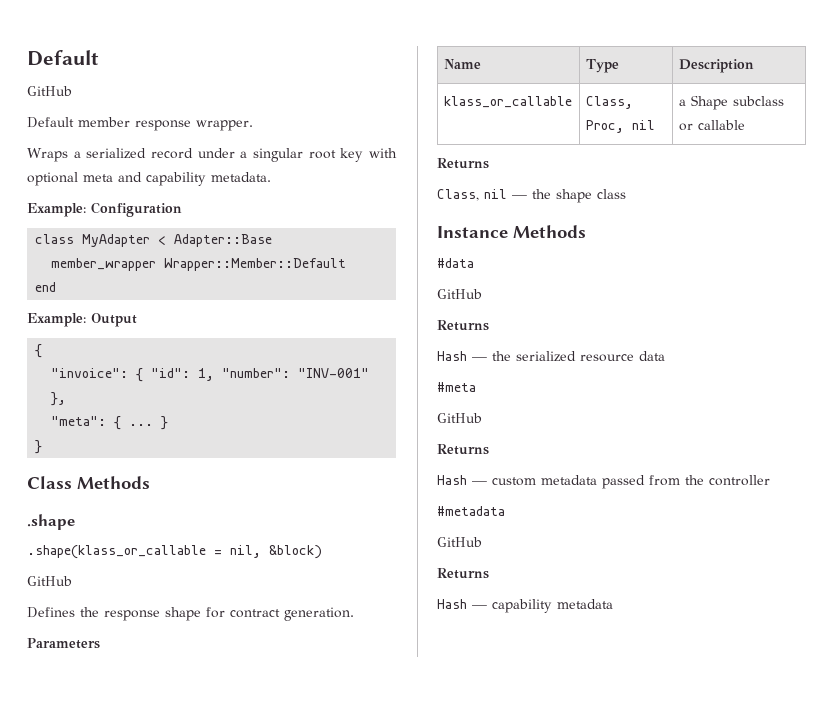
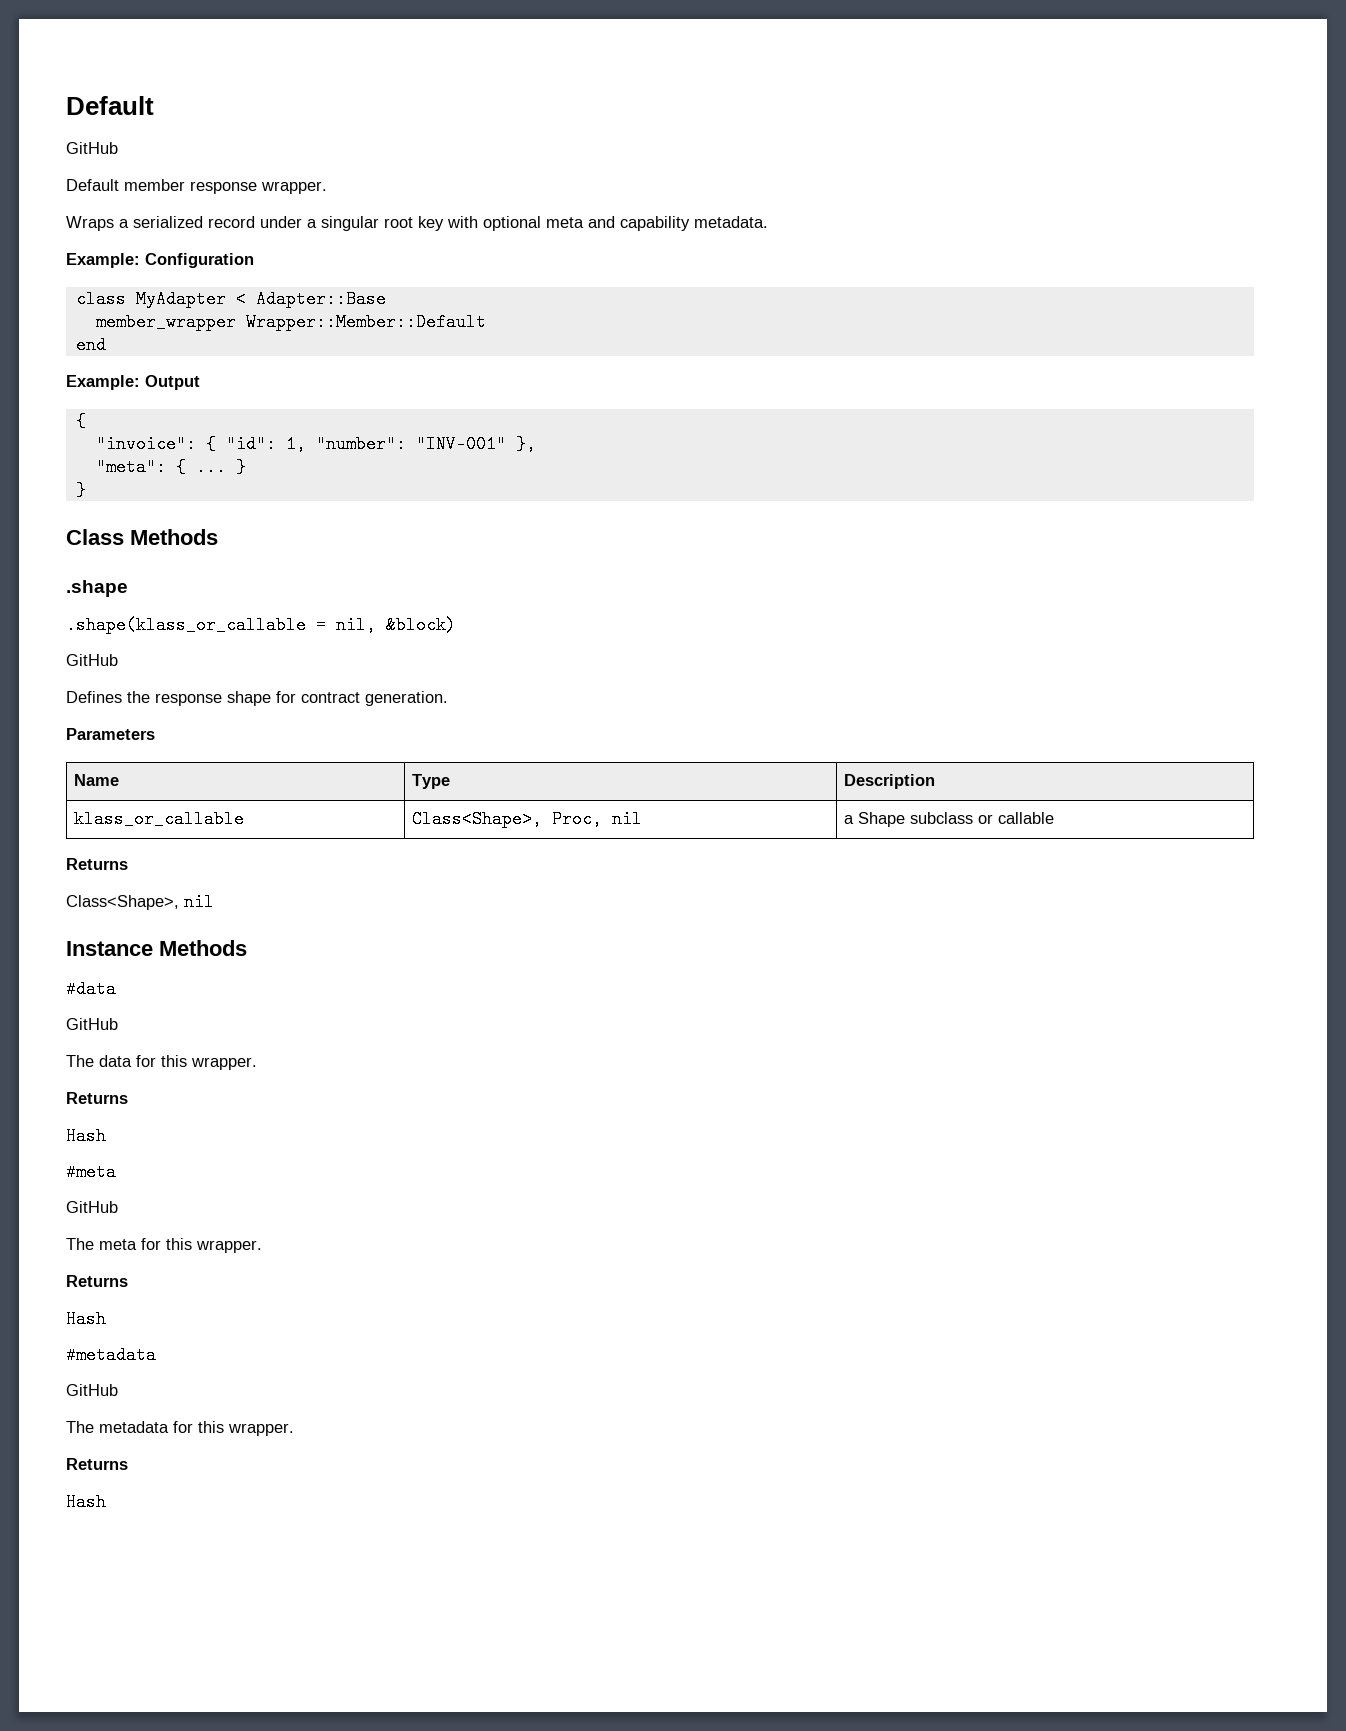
[585,96,633,109] Class, -> [411,810,542,828] Class<Shape>,
[437,189,626,203] Class, nil — the shape class -> [66,893,214,911] Class<Shape>, nil
[437,320,489,331] [437,351,665,362] [437,382,476,392] [437,413,482,423] [437,444,489,455] [437,475,770,489] [437,506,505,516] [437,537,482,547] [437,568,489,579] [437,599,613,613] Returns // Hash — the serialized resource data // #meta // GitHub // Returns // Hash — custom metadata passed from the controller // #metadata // GitHub // Returns // Hash — capability metadata -> [66,1055,257,1070] [66,1092,128,1104] [66,1127,106,1145] [66,1163,116,1181] [66,1201,118,1213] [66,1238,262,1253] [66,1275,128,1287] [66,1310,106,1328] [66,1346,156,1364] [66,1384,118,1396] [66,1421,294,1436] [66,1458,128,1470] [66,1493,106,1511] The data for this wrapper. // Returns // Hash // #meta // GitHub // The meta for this wrapper. // Returns // Hash // #metadata // GitHub // The metadata for this wrapper. // Returns // Hash

